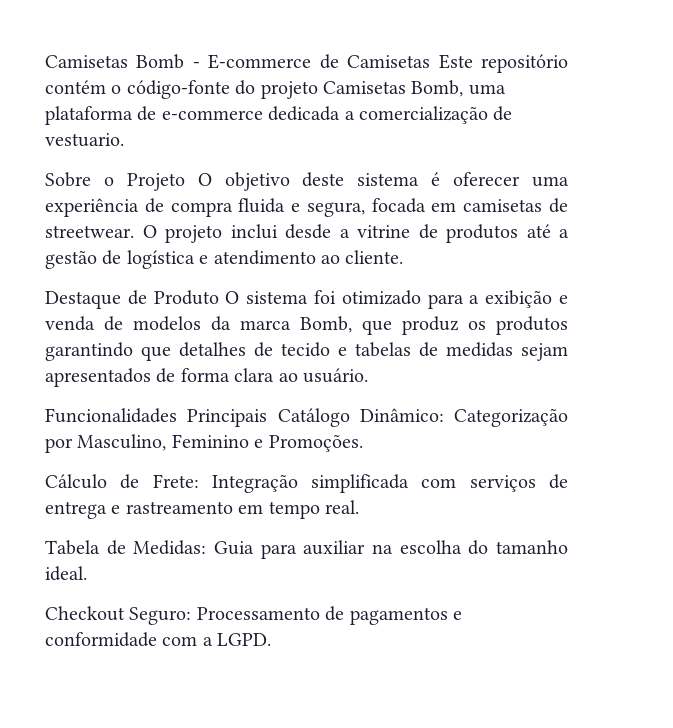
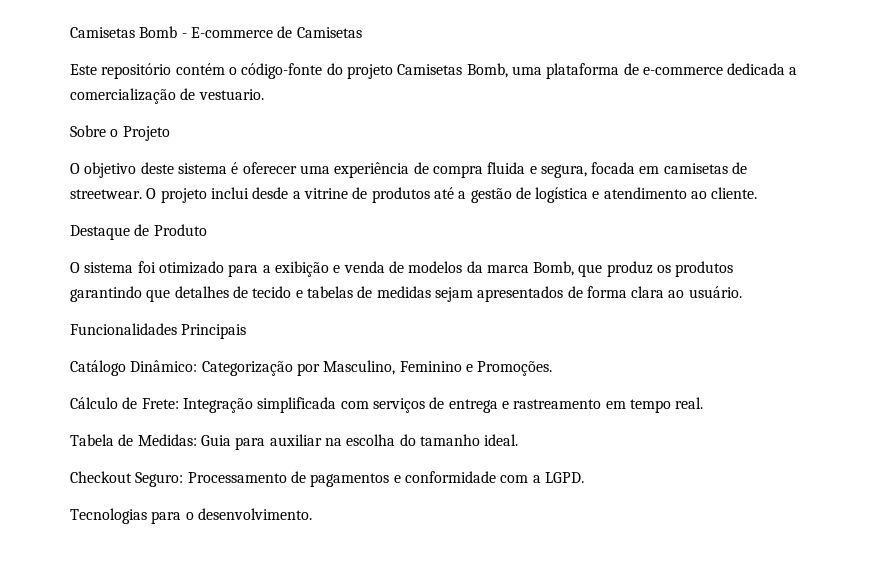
(431, 61) none -> (362, 32) //
(185, 182) none -> (170, 133) //
(219, 297) none -> (207, 230) //
(268, 418) none -> (247, 331) //
(272, 639) none -> [70,508,312,524] // Tecnologias para o desenvolvimento.

